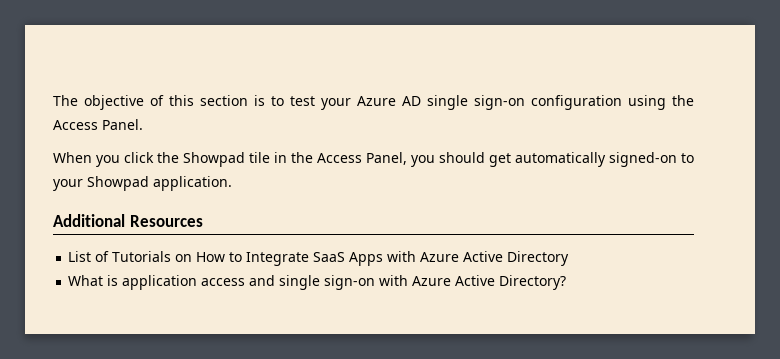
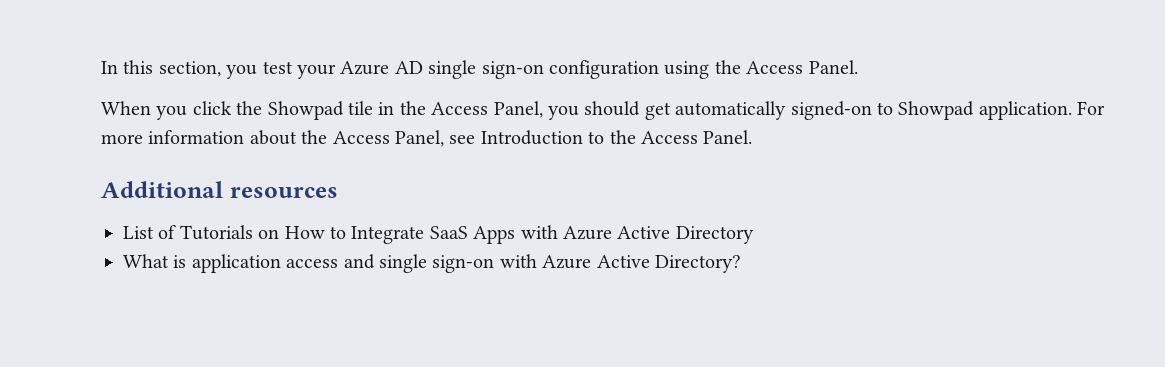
[53,95,284,110] The objective of this section is to -> [101,60,258,79] In this section, you
[53,179,83,191] your -> (893, 108) none
(232, 183) none -> [1077,101,1106,115] [101,130,753,147] For more information about the Access Panel, see Introduction to the Access Panel.
[129,215,203,227] Resources -> [229,187,338,198] resources

